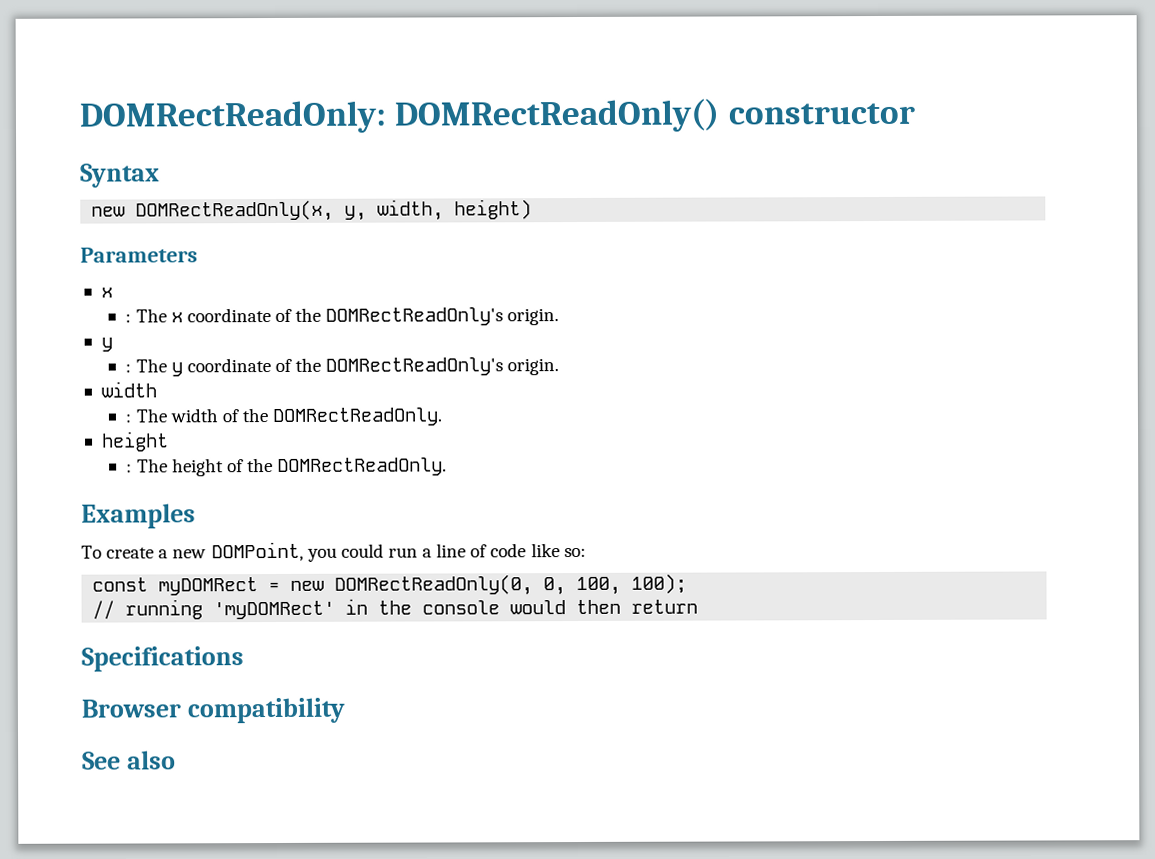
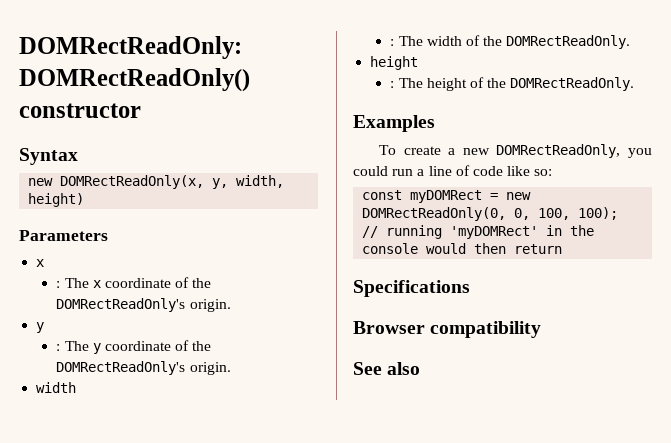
[210,541,304,562] DOMPoint, -> [496,144,621,158] DOMRectReadOnly,

